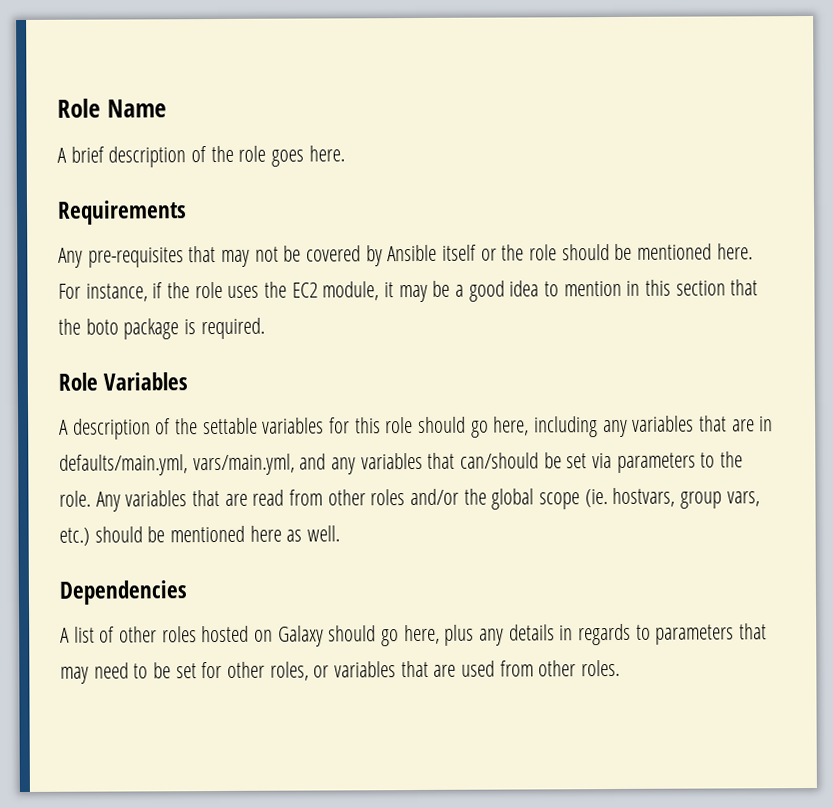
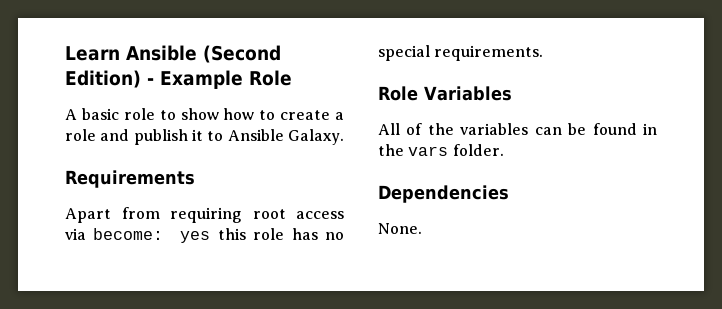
[57,98,167,118] [57,145,345,168] [57,200,187,225] [58,243,753,268] [58,279,759,303] [58,317,265,340] [58,372,189,391] [59,415,774,440] [59,451,744,476] [59,487,760,512] [59,525,341,546] [59,580,188,605] [60,623,768,647] [60,659,621,684] Role Name // A brief description of the role goes here. // Requirements // Any pre-requisites that may not be covered by Ansible itself or the role should be mentioned here. For instance, if the role uses the EC2 module, it may be a good idea to mention in this section that the boto package is required. // Role Variables // A description of the settable variables for this role should go here, including any variables that are in defaults/main.yml, vars/main.yml, and any variables that can/should be set via parameters to the role. Any variables that are read from other roles and/or the global scope (ie. hostvars, group vars, etc.) should be mentioned here as well. // Dependencies // A list of other roles hosted on Galaxy should go here, plus any details in regards to parameters that may need to be set for other roles, or variables that are used from other roles. -> [65,45,281,63] [65,70,292,89] [65,108,344,120] [65,129,344,145] [65,170,195,188] [65,207,344,223] [65,228,344,243] [378,45,544,61] [378,86,512,101] [378,123,657,135] [378,144,504,156] [378,185,509,203] [378,223,422,234] Learn Ansible (Second Edition) - Example Role // A basic role to show how to create a role and publish it to Ansible Galaxy. // Requirements // Apart from requiring root access via become: yes this role has no special requirements. // Role Variables // All of the variables can be found in the vars folder. // Dependencies // None.

